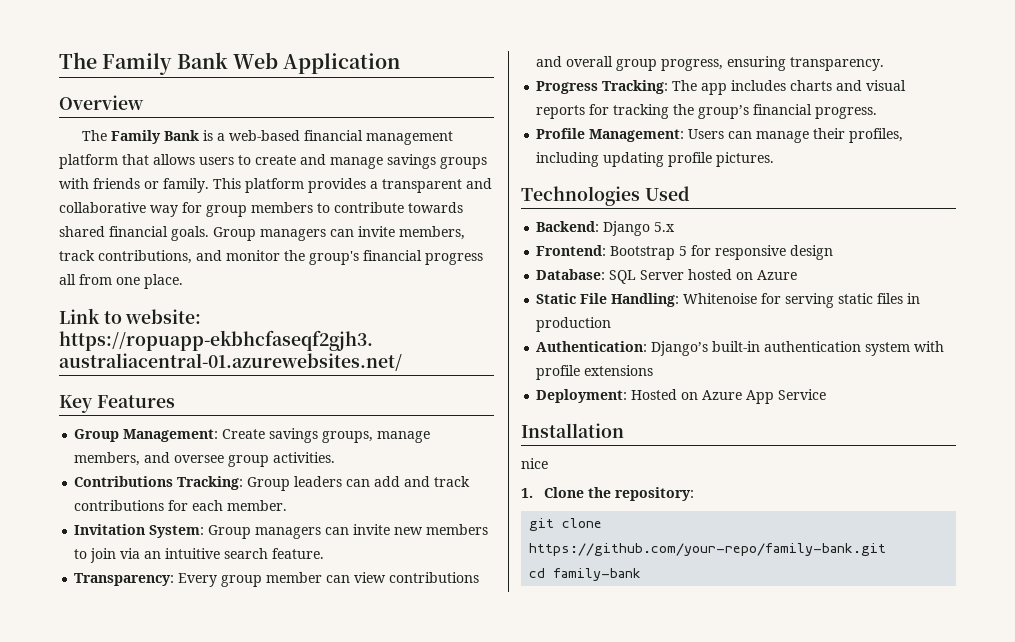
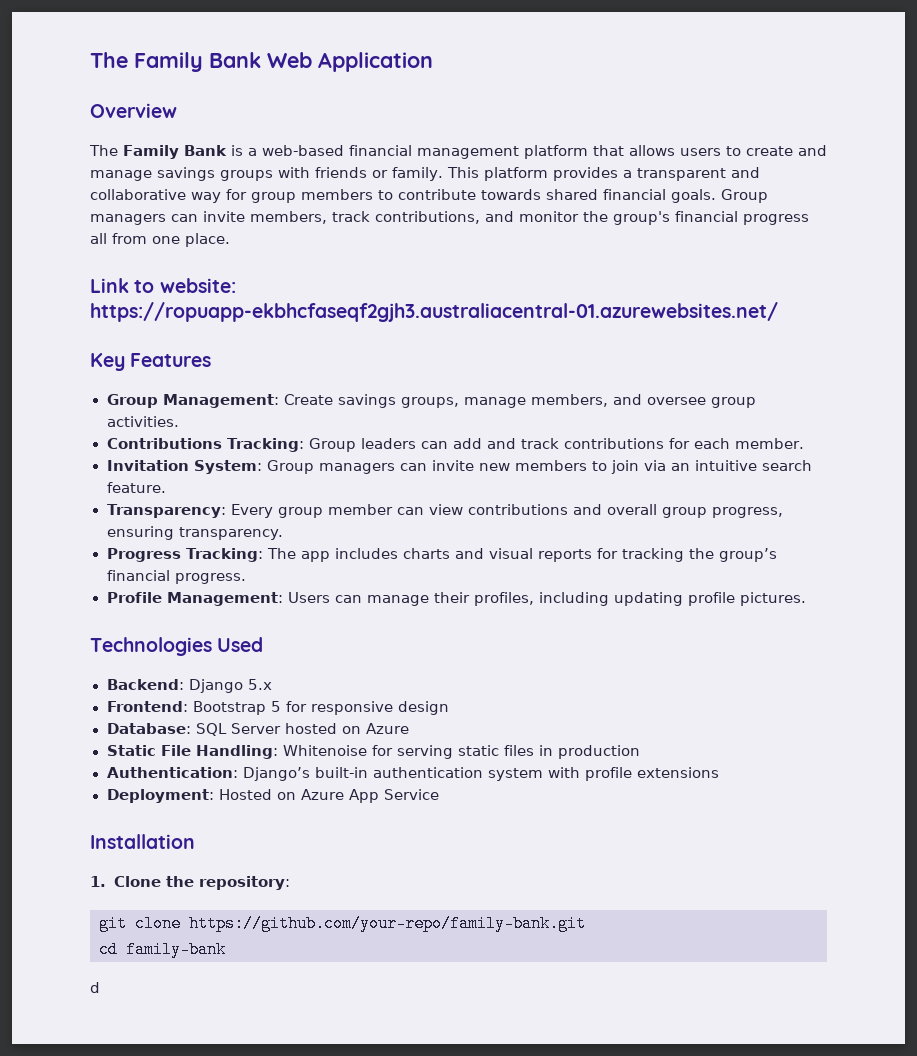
[521,458,548,469] // nice -> (195, 841) none
(642, 574) none -> [90,982,100,993] // d

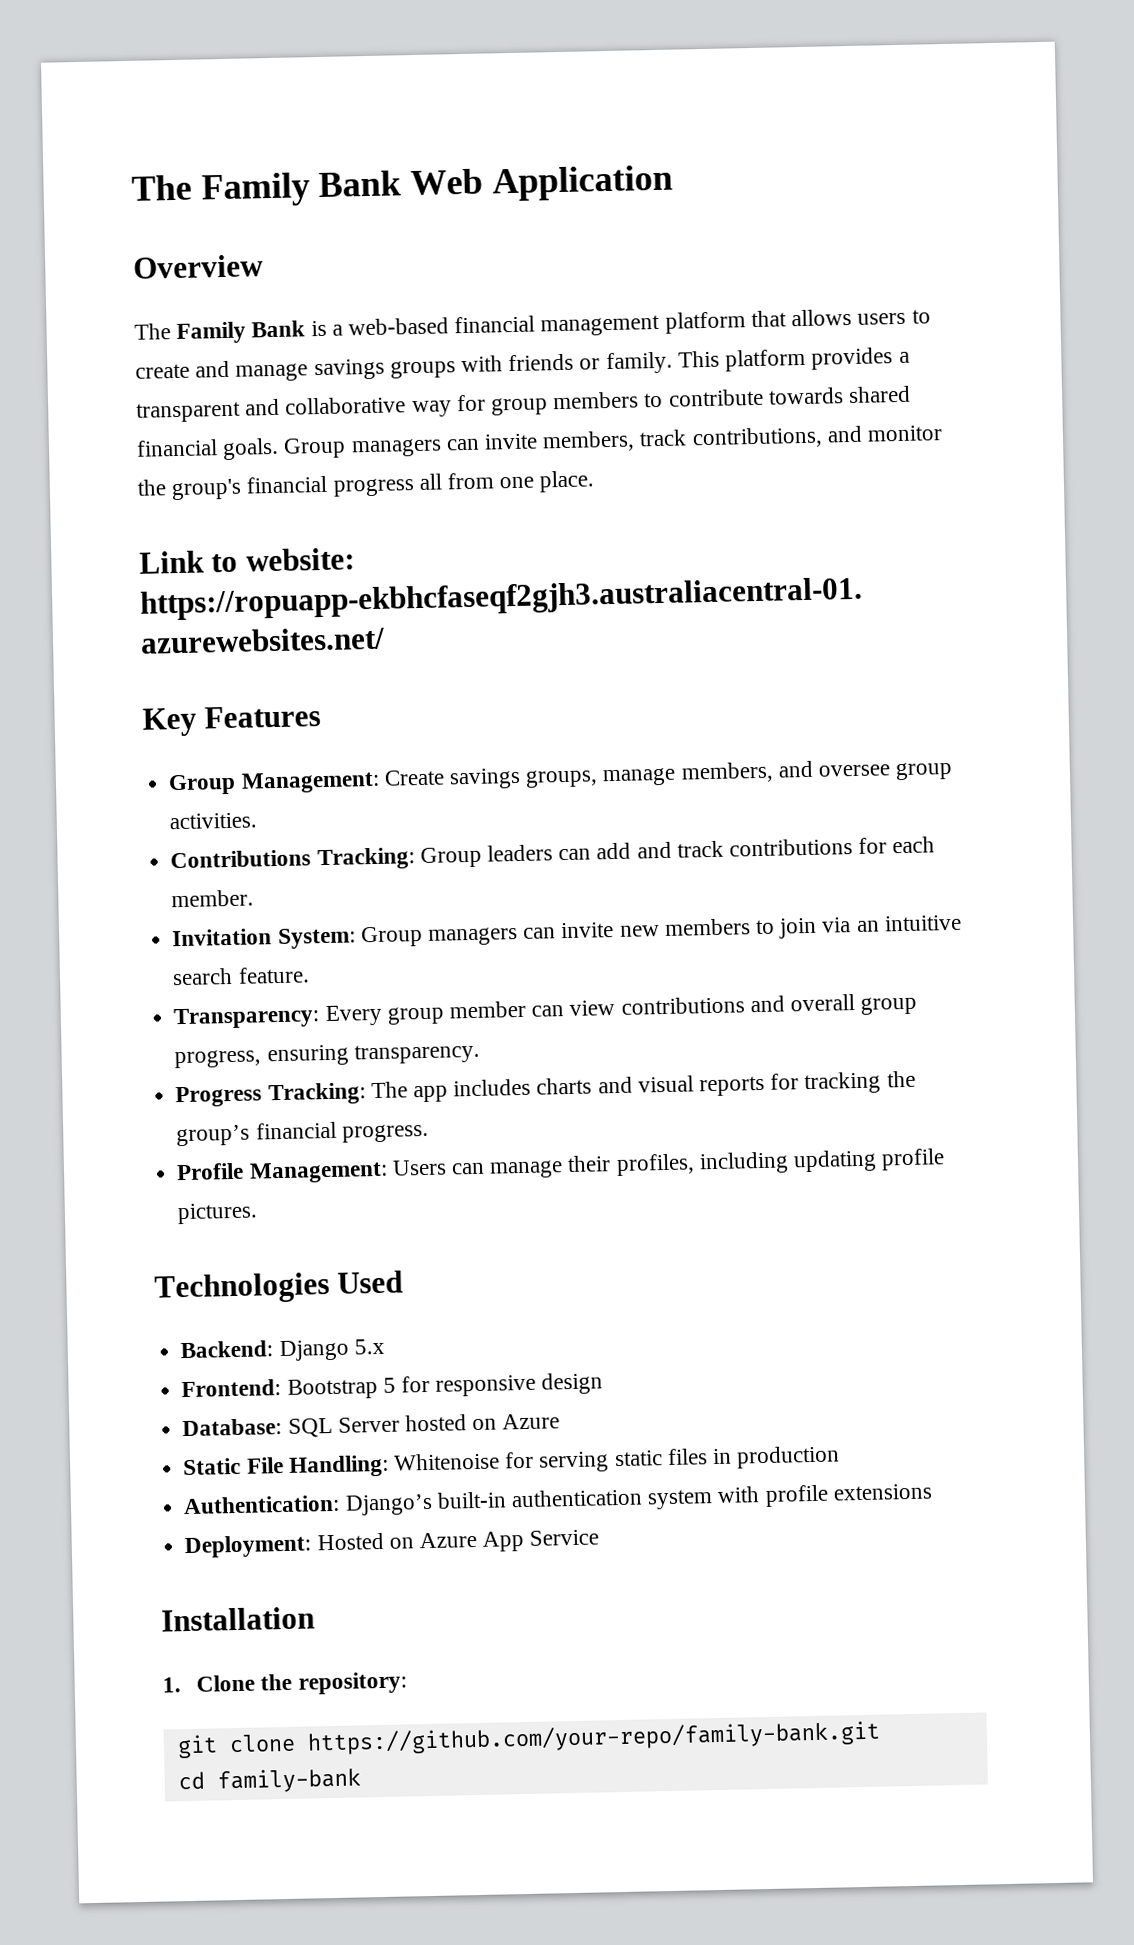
[90,982,100,993] // d -> (361, 1780) none

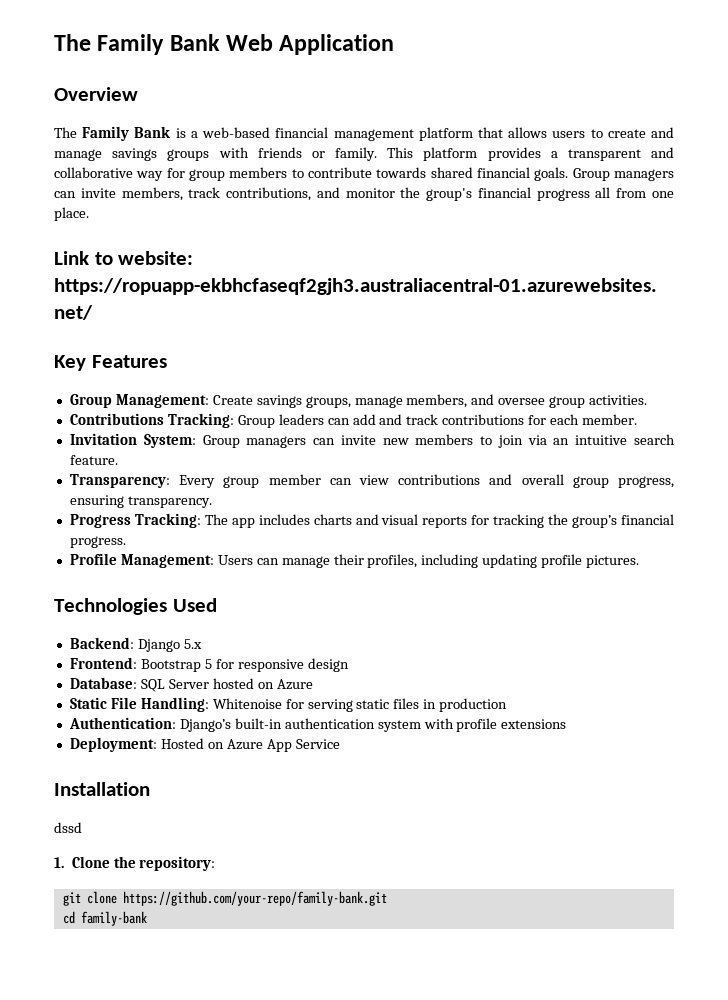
(315, 1619) none -> [54,822,82,833] // dssd

